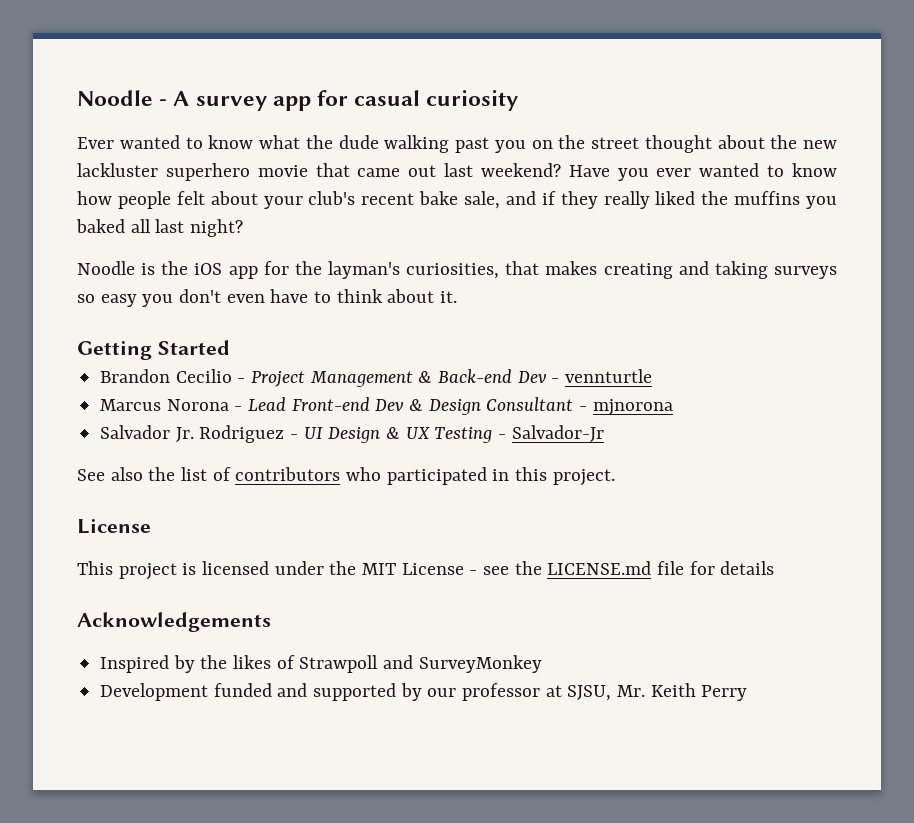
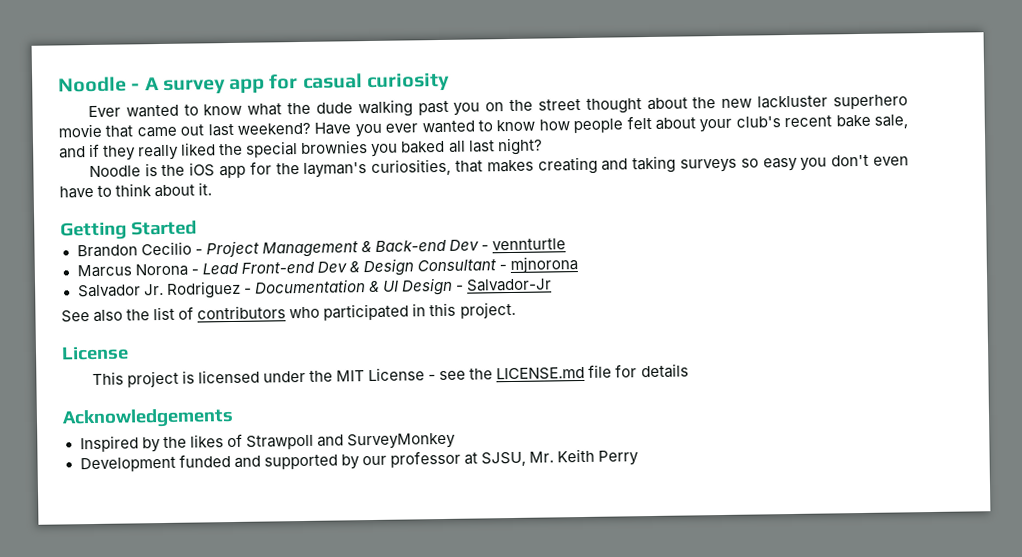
[734,191,801,205] muffins -> [246,140,369,158] special brownies
[303,427,493,443] UI Design & UX Testing -> [254,277,453,296] Documentation & UI Design

